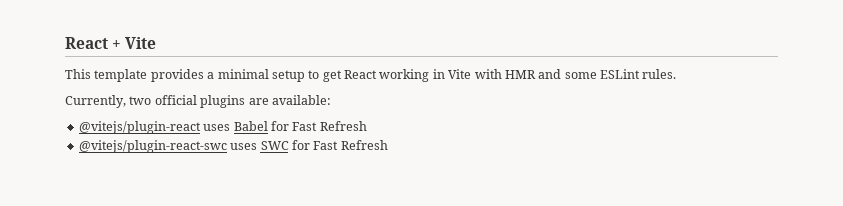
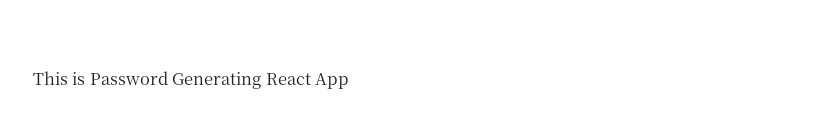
[65,37,157,49] [65,69,677,82] [65,95,331,108] [78,121,367,134] [78,140,388,153] React + Vite // This template provides a minimal setup to get React working in Vite with HMR and some ESLint rules. // Currently, two official plugins are available: // @vitejs/plugin-react uses Babel for Fast Refresh // @vitejs/plugin-react-swc uses SWC for Fast Refresh -> [33,71,350,89] This is Password Generating React App

